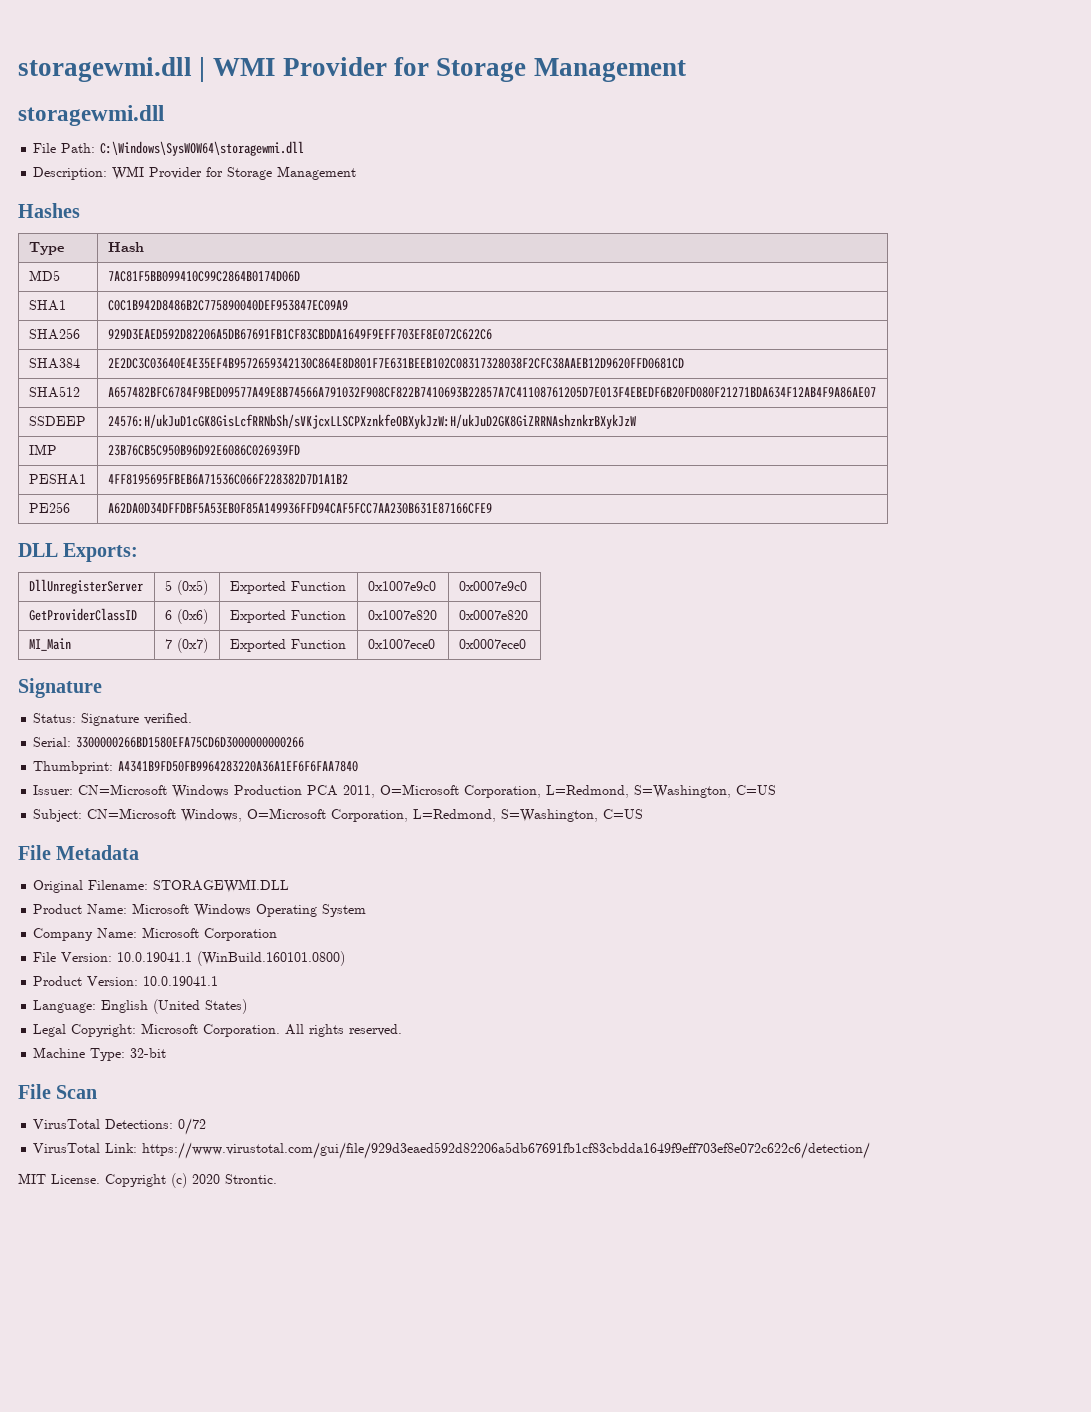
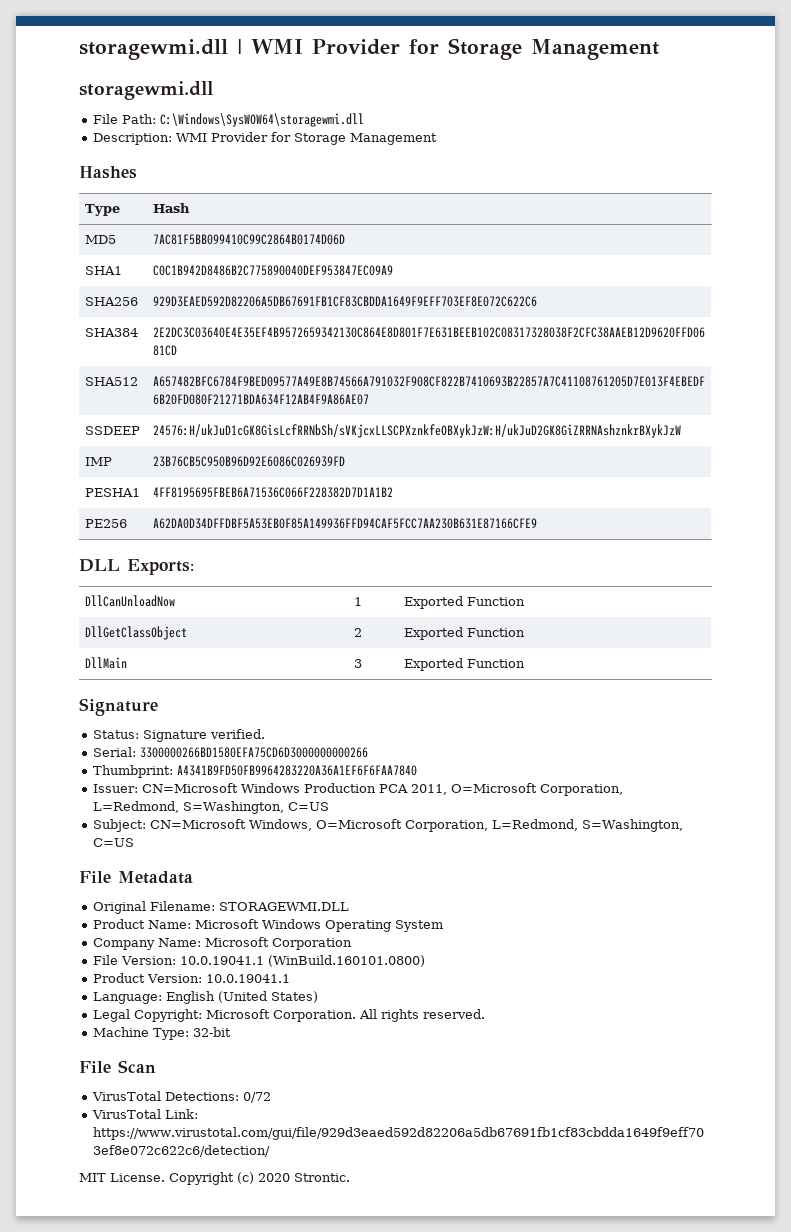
[28,579,143,594] [164,580,208,595] [229,581,346,594] [367,581,436,591] [458,581,527,591] [28,608,137,621] [164,609,208,624] [229,610,346,623] [367,610,437,620] [458,610,528,620] [28,638,71,651] [164,638,208,653] [229,639,346,652] [367,639,435,649] [458,639,526,649] DllUnregisterServer | 5 (0x5) | Exported Function | 0x1007e9c0 | 0x0007e9c0 // GetProviderClassID | 6 (0x6) | Exported Function | 0x1007e820 | 0x0007e820 // MI_Main | 7 (0x7) | Exported Function | 0x1007ece0 | 0x0007ece0 -> [85,595,176,607] [354,597,363,606] [404,596,526,609] [85,626,188,640] [354,628,363,637] [404,627,526,640] [85,657,128,669] [354,659,363,668] [404,658,526,671] DllCanUnloadNow | 1 | Exported Function // DllGetClassObject | 2 | Exported Function // DllMain | 3 | Exported Function

